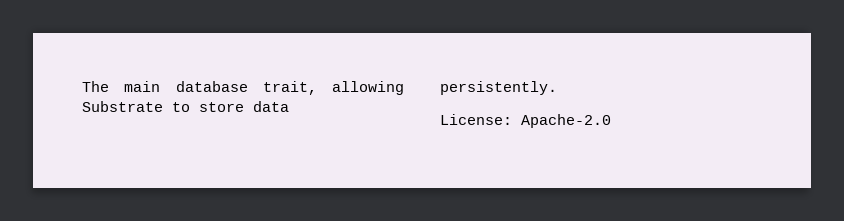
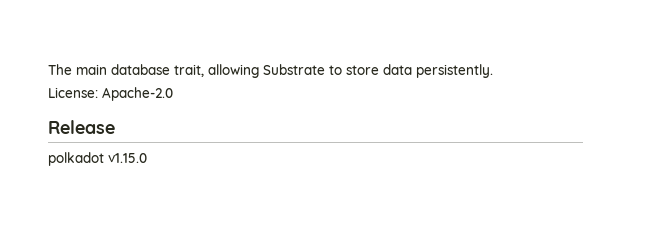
(611, 121) none -> [48,120,115,134] [48,152,147,166] // Release // polkadot v1.15.0

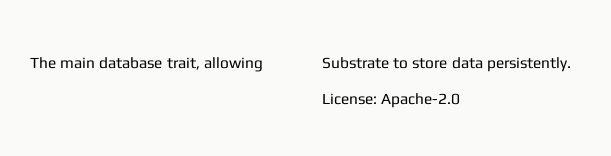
[48,120,115,134] [48,152,147,166] // Release // polkadot v1.15.0 -> (461, 100) none

